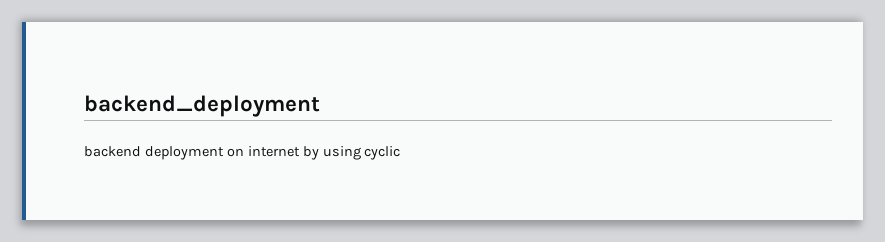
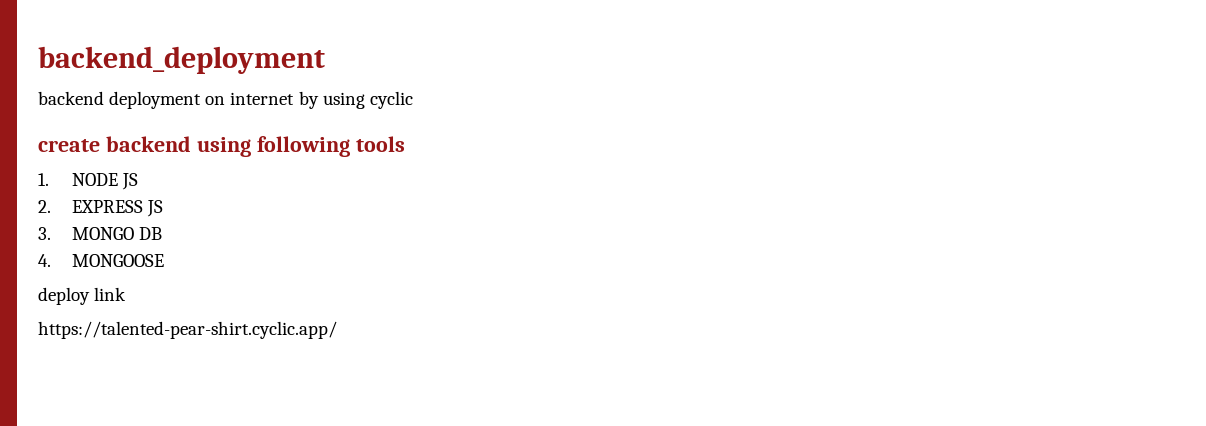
(401, 153) none -> [38,136,405,157] [38,173,139,190] [38,200,164,217] [38,227,163,240] [38,254,165,267] [38,287,127,305] [38,321,337,339] // create backend using following tools // 1. NODE JS // 2. EXPRESS JS // 3. MONGO DB // 4. MONGOOSE // deploy link // https://talented-pear-shirt.cyclic.app/

